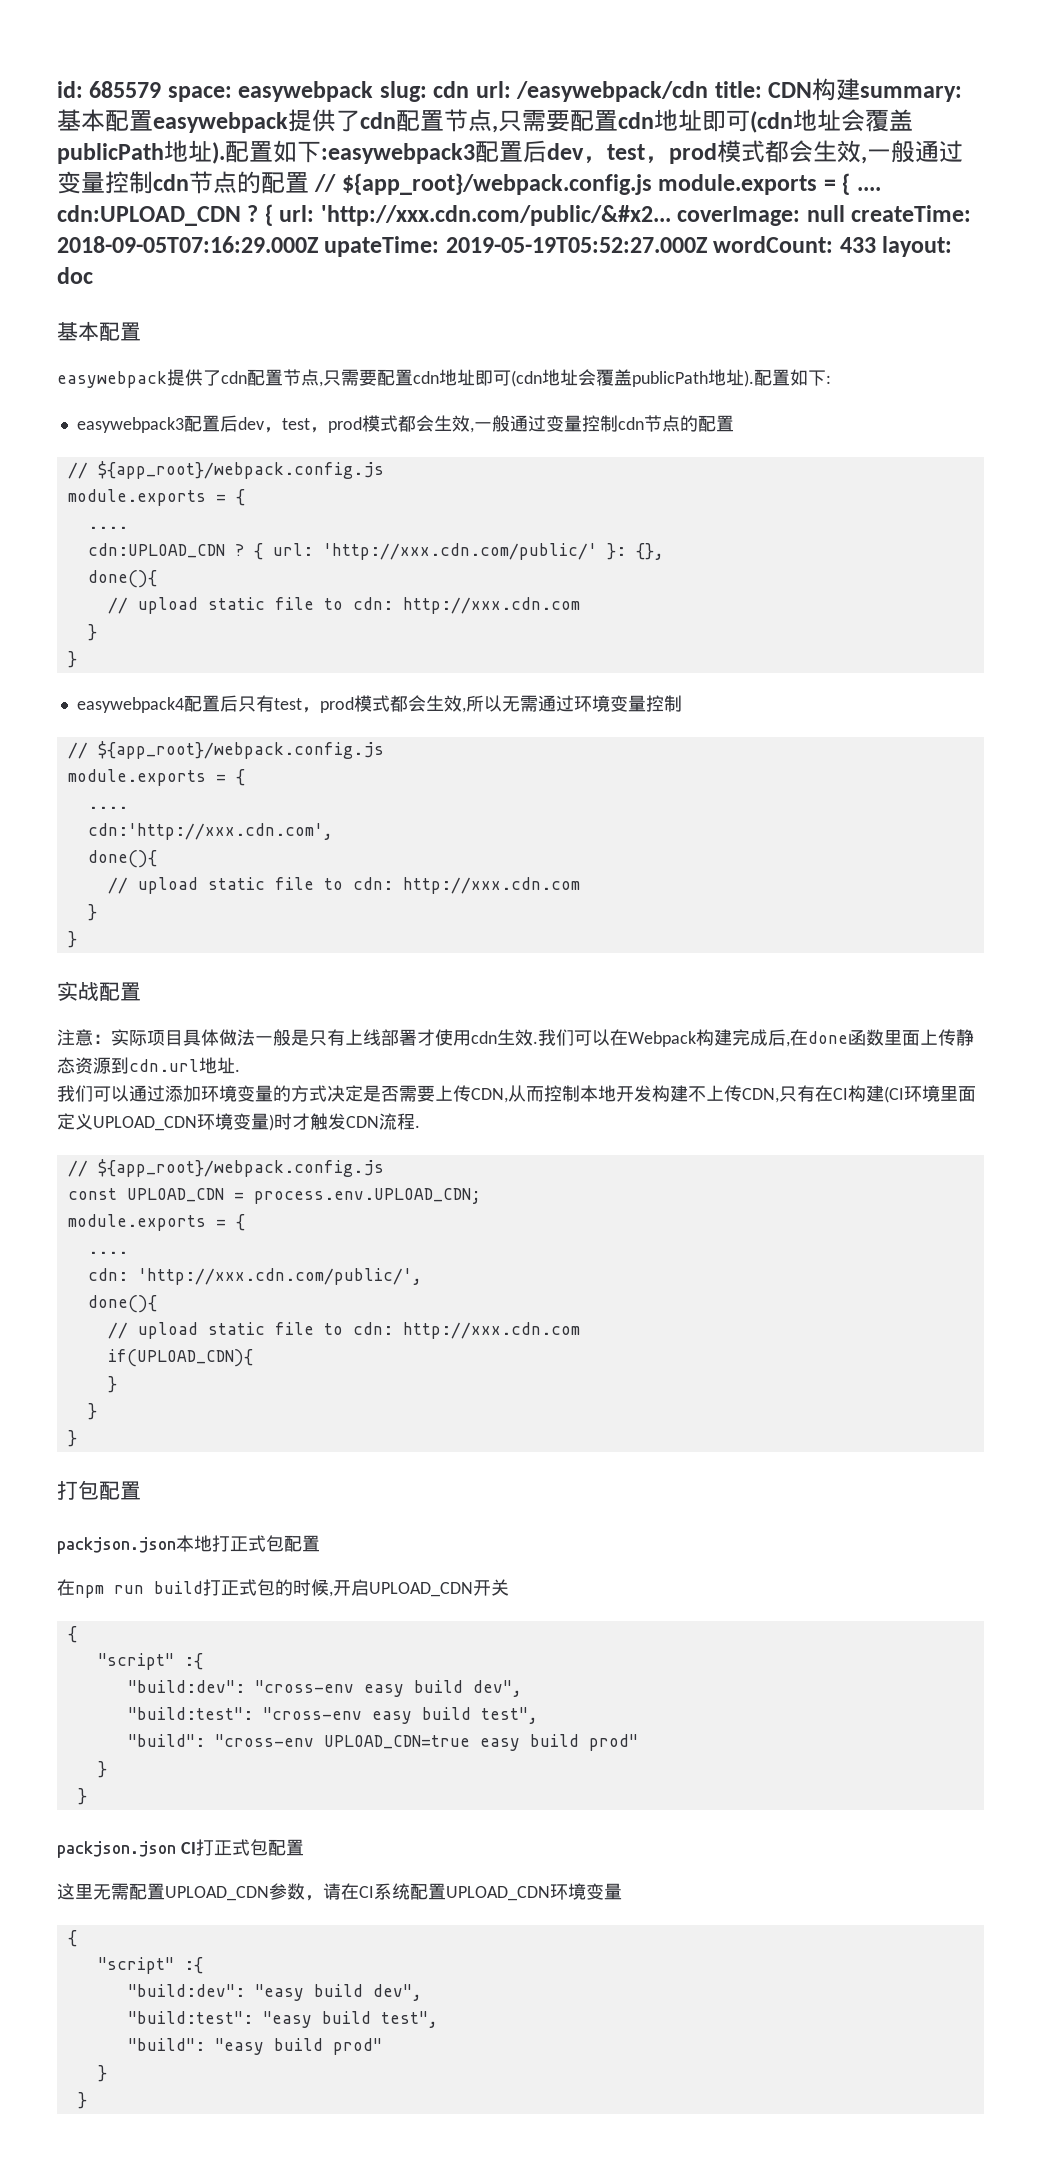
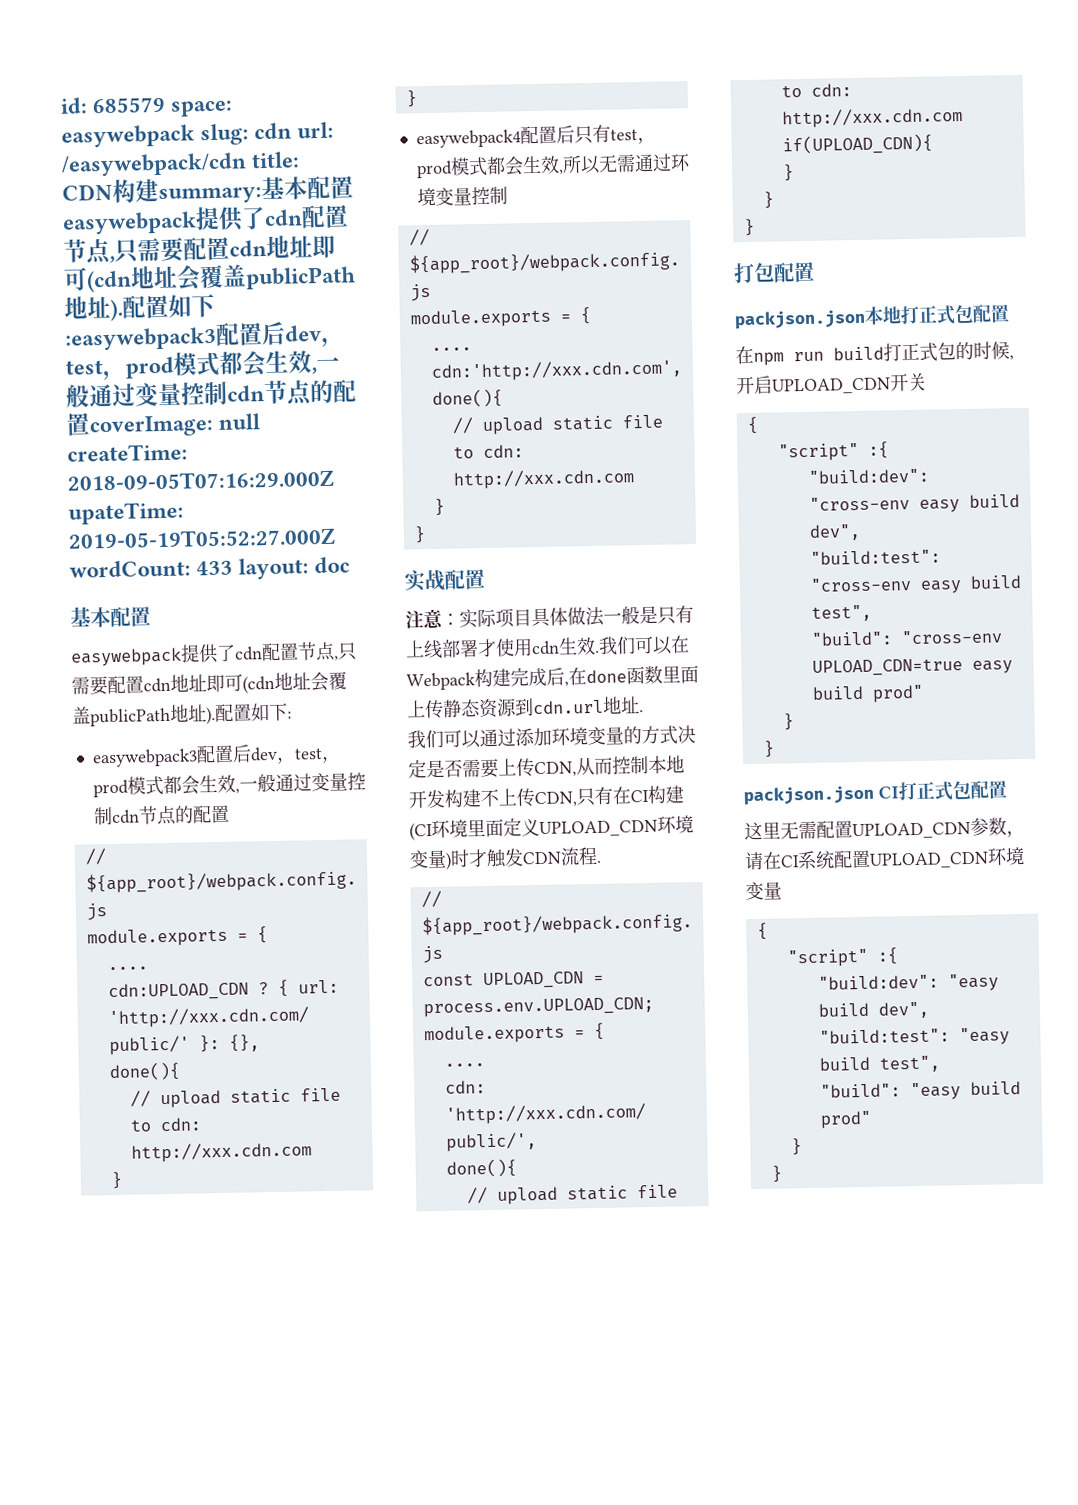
[314,173,881,195] [57,204,671,226] // ${app_root}/webpack.config.js module.exports = { .... cdn:UPLOAD_CDN ? { url: 'http://xxx.cdn.com/public/&#x2... -> (90, 424) none

